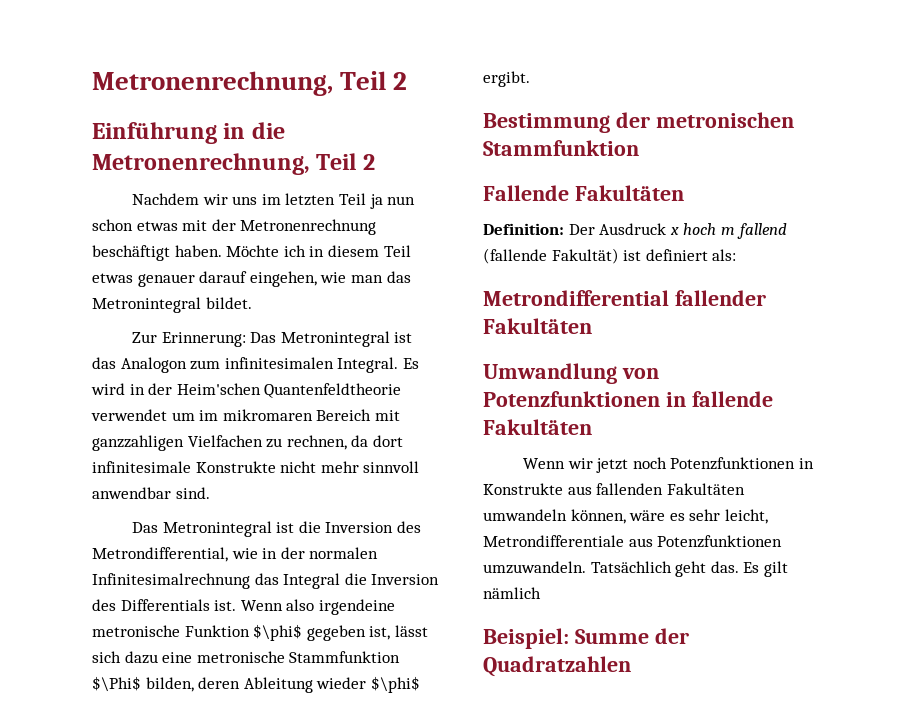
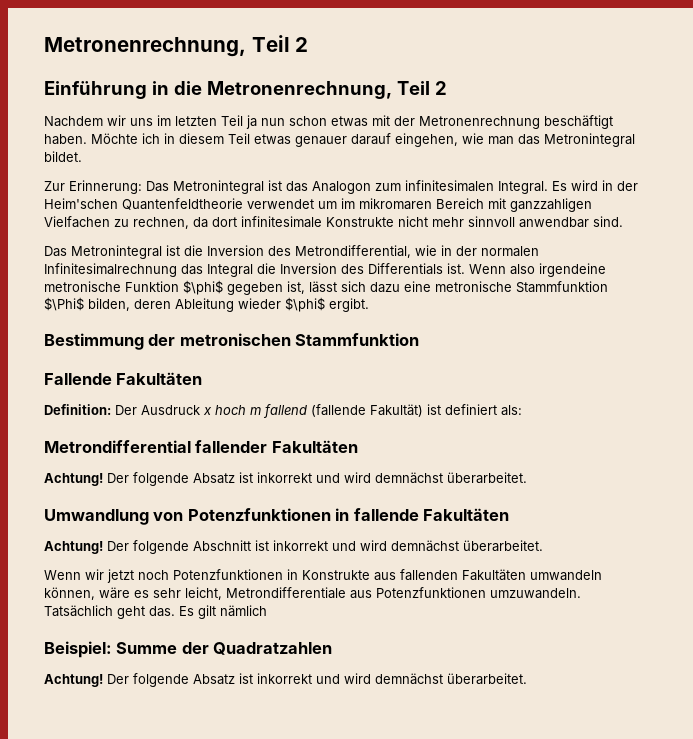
(592, 326) none -> [44,472,527,486] // Achtung! Der folgende Absatz ist inkorrekt und wird demnächst überarbeitet.
(592, 427) none -> [44,540,543,554] // Achtung! Der folgende Abschnitt ist inkorrekt und wird demnächst überarbeitet.
(631, 666) none -> [44,673,527,687] // Achtung! Der folgende Absatz ist inkorrekt und wird demnächst überarbeitet.

